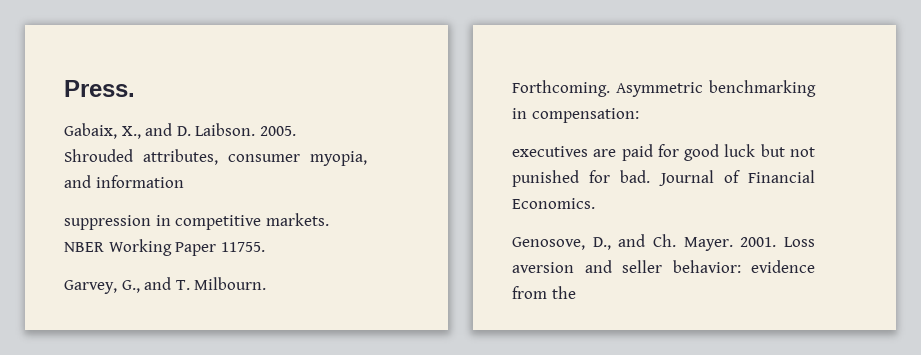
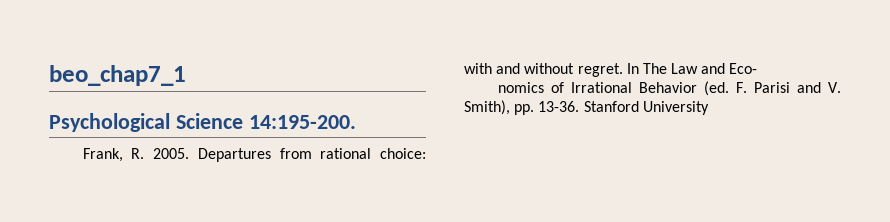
[64,80,135,97] [64,123,296,139] [64,149,367,166] [64,175,184,188] [64,213,329,230] [64,239,265,256] [64,277,267,294] [512,80,816,97] [512,108,639,123] [512,144,815,161] [512,170,815,187] [512,198,595,209] [512,234,815,251] [512,260,815,273] [512,286,576,299] Press. // Gabaix, X., and D. Laibson. 2005. Shrouded attributes, consumer myopia, and information // suppression in competitive markets. NBER Working Paper 11755. // Garvey, G., and T. Milbourn. Forthcoming. Asymmetric benchmarking in compensation: // executives are paid for good luck but not punished for bad. Journal of Financial Economics. // Genosove, D., and Ch. Mayer. 2001. Loss aversion and seller behavior: evidence from the -> [49,65,186,86] [49,113,356,132] [82,148,426,162] [464,63,758,77] [497,81,841,96] [464,100,709,115] beo_chap7_1 // Psychological Science 14:195-200. // Frank, R. 2005. Departures from rational choice: with and without regret. In The Law and Eco- // nomics of Irrational Behavior (ed. F. Parisi and V. Smith), pp. 13-36. Stanford University

